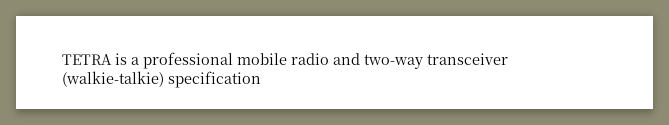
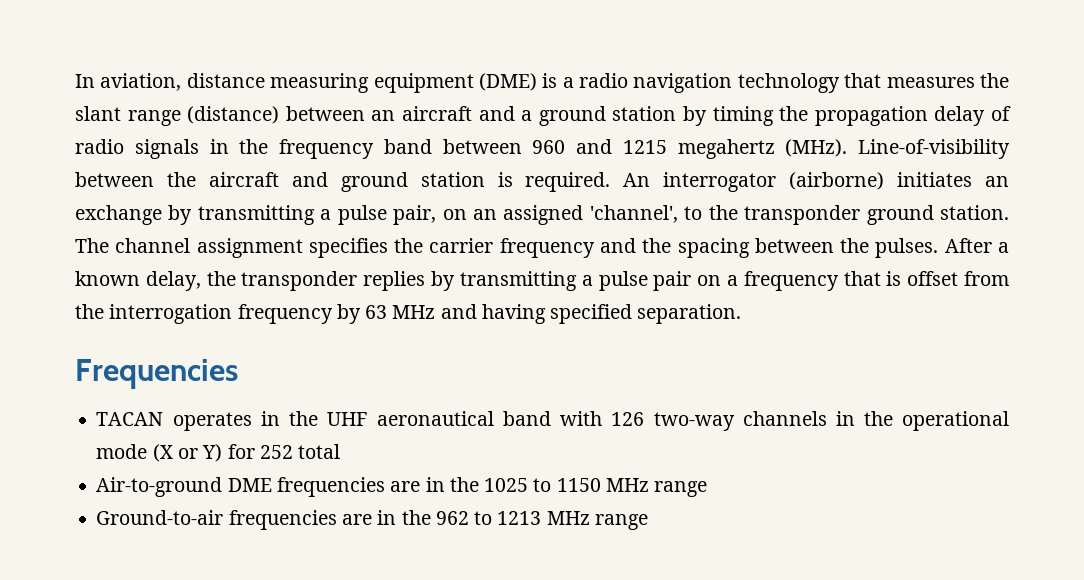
[62,52,508,69] [62,71,261,88] TETRA is a professional mobile radio and two-way transceiver (walkie-talkie) specification -> [75,73,1009,93] [75,106,1012,126] [75,139,1010,159] [75,172,1009,192] [75,205,1010,225] [75,238,1010,258] [75,271,1009,291] [75,304,742,324] [75,359,238,389] [96,411,1009,431] [96,444,341,462] [96,477,708,497] [96,510,648,530] In aviation, distance measuring equipment (DME) is a radio navigation technology that measures the slant range (distance) between an aircraft and a ground station by timing the propagation delay of radio signals in the frequency band between 960 and 1215 megahertz (MHz). Line-of-visibility between the aircraft and ground station is required. An interrogator (airborne) initiates an exchange by transmitting a pulse pair, on an assigned 'channel', to the transponder ground station. The channel assignment specifies the carrier frequency and the spacing between the pulses. After a known delay, the transponder replies by transmitting a pulse pair on a frequency that is offset from the interrogation frequency by 63 MHz and having specified separation. // Frequencies // TACAN operates in the UHF aeronautical band with 126 two-way channels in the operational mode (X or Y) for 252 total // Air-to-ground DME frequencies are in the 1025 to 1150 MHz range // Ground-to-air frequencies are in the 962 to 1213 MHz range

